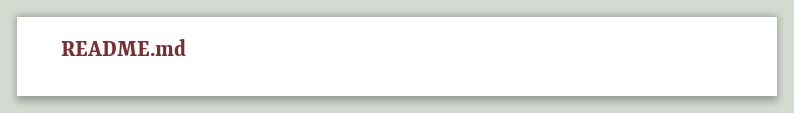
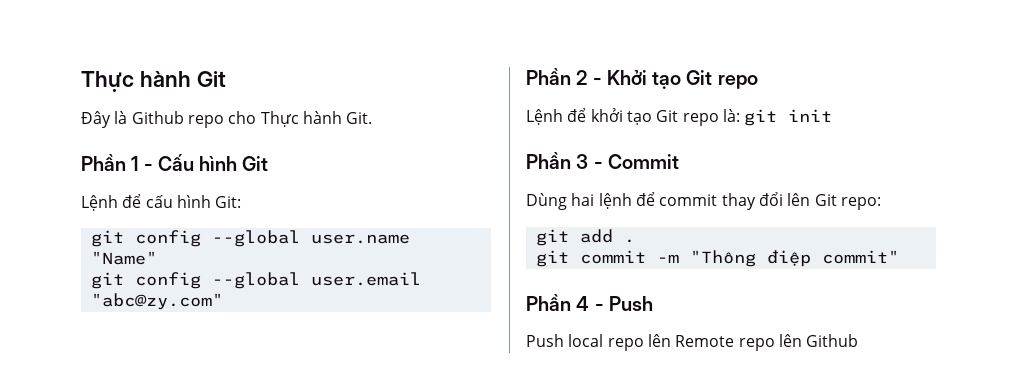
[61,39,186,56] README.md -> [81,71,226,92] [81,111,373,128] [81,154,269,171] [81,194,242,211] [90,230,410,247] [90,251,157,265] [90,272,421,289] [90,293,223,310] [526,68,758,89] [526,108,833,126] [526,152,679,169] [526,192,881,210] [535,229,635,246] [535,250,899,267] [526,294,653,311] [526,334,859,351] Thực hành Git // Đây là Github repo cho Thực hành Git. // Phần 1 - Cấu hình Git // Lệnh để cấu hình Git: // git config --global user.name "Name" // git config --global user.email "abc@zy.com" // Phần 2 - Khởi tạo Git repo // Lệnh để khởi tạo Git repo là: git init // Phần 3 - Commit // Dùng hai lệnh để commit thay đổi lên Git repo: // git add . // git commit -m "Thông điệp commit" // Phần 4 - Push // Push local repo lên Remote repo lên Github

